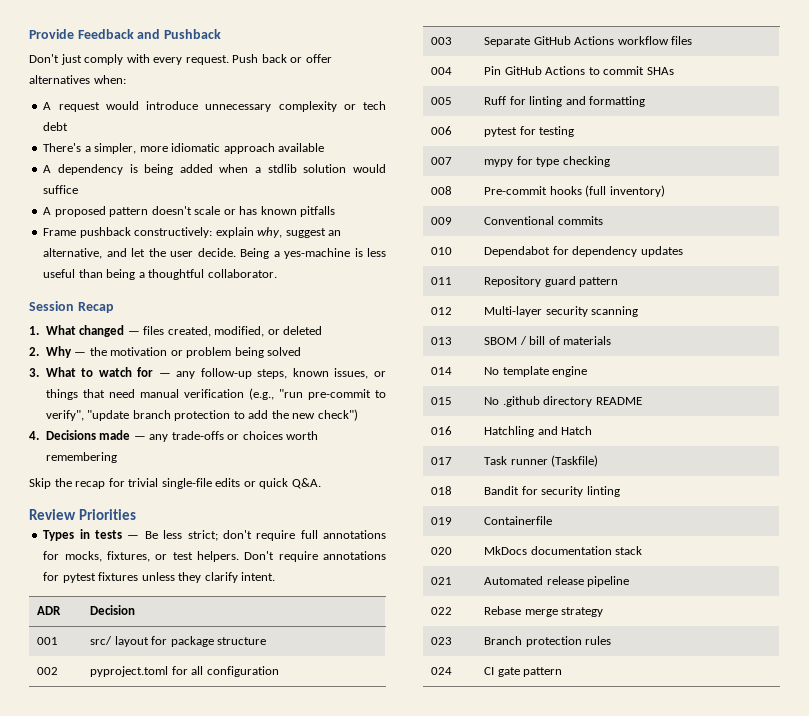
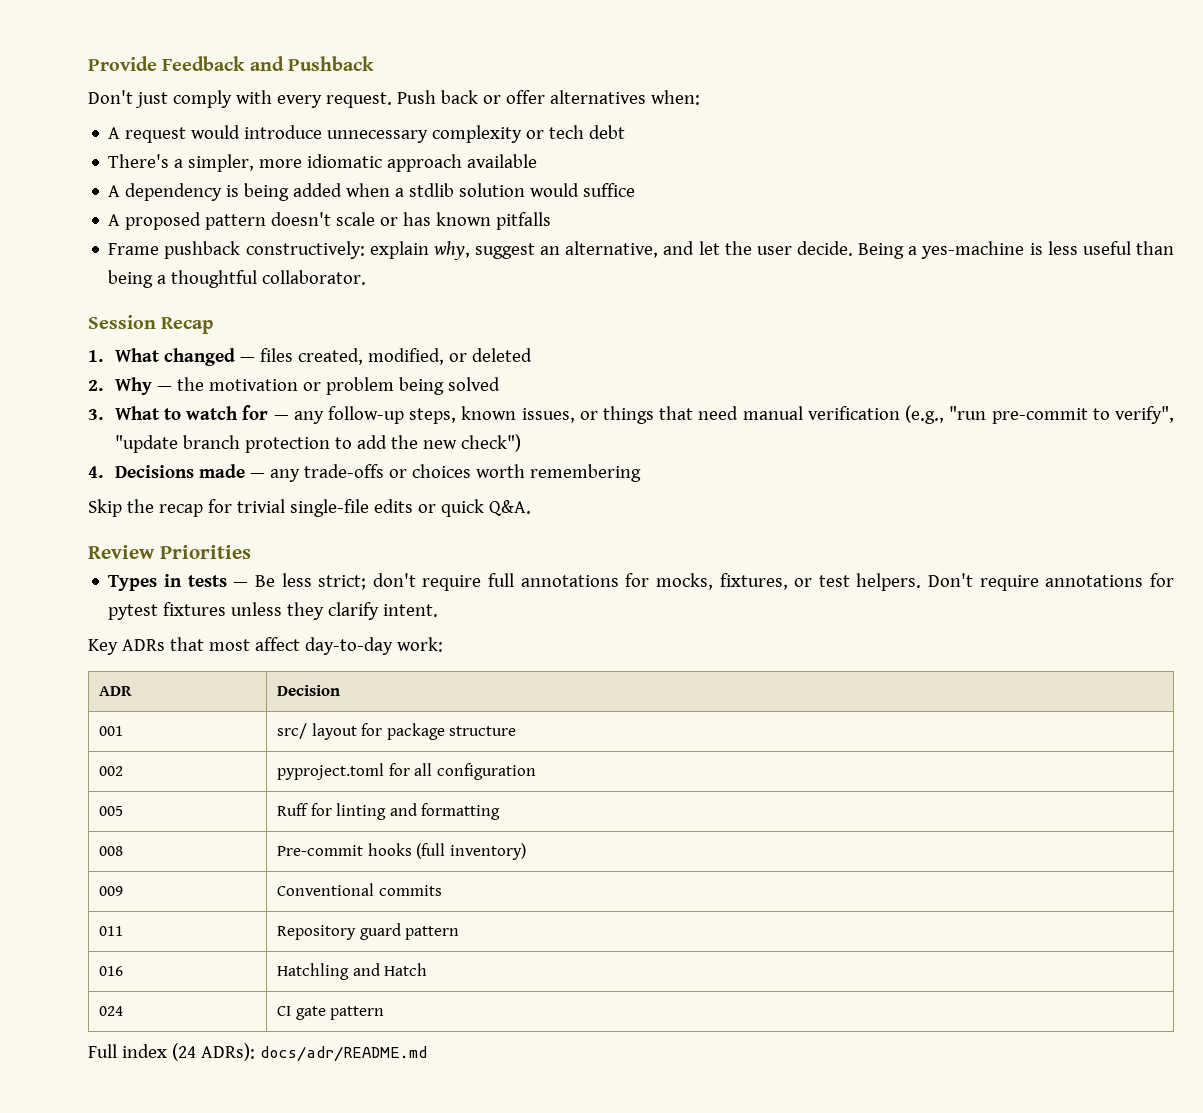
(276, 576) none -> [88,637,443,655] // Key ADRs that most affect day-to-day work:
[431,37,453,45] [484,36,693,47] [431,67,453,75] [484,66,674,75] // 003 | Separate GitHub Actions workflow files // 004 | Pin GitHub Actions to commit SHAs -> (536, 771) none
[431,126,453,135] [484,126,575,137] [431,157,453,165] [484,156,610,167] // 006 | pytest for testing // 007 | mypy for type checking -> (501, 811) none
[431,247,453,255] [484,246,683,257] // 010 | Dependabot for dependency updates -> (442, 890) none
[431,307,453,315] [484,306,639,317] [431,337,453,345] [484,336,612,345] [431,367,453,375] [484,366,588,377] [431,397,453,405] [484,396,642,407] [431,426,453,435] [484,426,593,437] [431,457,453,465] [484,455,599,467] [431,486,453,495] [484,486,620,497] [431,517,453,525] [484,516,553,525] [431,547,453,555] [484,546,643,555] [431,577,453,585] [484,576,630,587] [431,607,453,615] [484,606,604,617] [431,637,453,645] [484,636,612,647] 012 | Multi-layer security scanning // 013 | SBOM / bill of materials // 014 | No template engine // 015 | No .github directory README // 016 | Hatchling and Hatch // 017 | Task runner (Taskfile) // 018 | Bandit for security linting // 019 | Containerfile // 020 | MkDocs documentation stack // 021 | Automated release pipeline // 022 | Rebase merge strategy // 023 | Branch protection rules -> [99,966,124,976] [277,963,428,980] 016 | Hatchling and Hatch
(563, 672) none -> [88,1043,427,1062] // Full index (24 ADRs): docs/adr/README.md

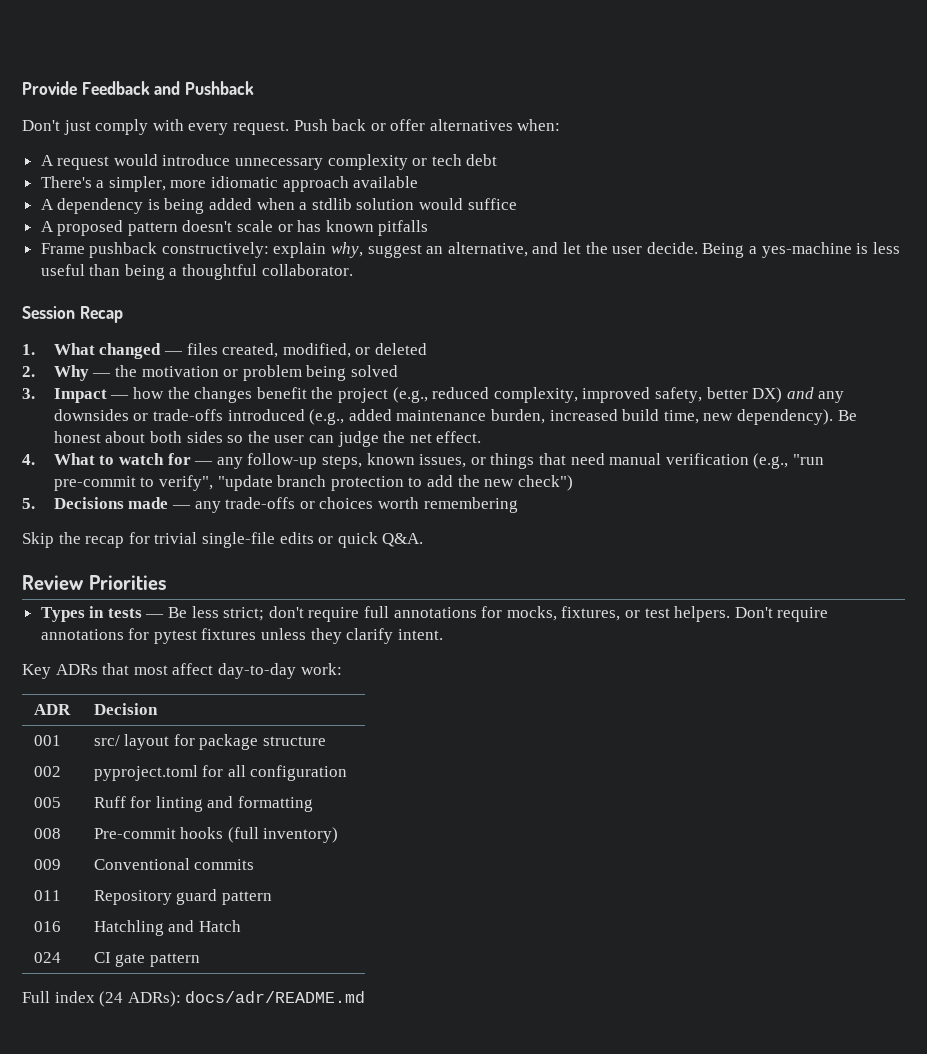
(103, 414) none -> [53,387,845,403] [53,409,857,425] [53,431,482,447] [22,454,35,465] Impact — how the changes benefit the project (e.g., reduced complexity, improved safety, better DX) and any downsides or trade-offs introduced (e.g., added maintenance burden, increased build time, new dependency). Be honest about both sides so the user can judge the net effect. // 4.
[88,466,103,478] 4. -> [22,498,35,509] 5.

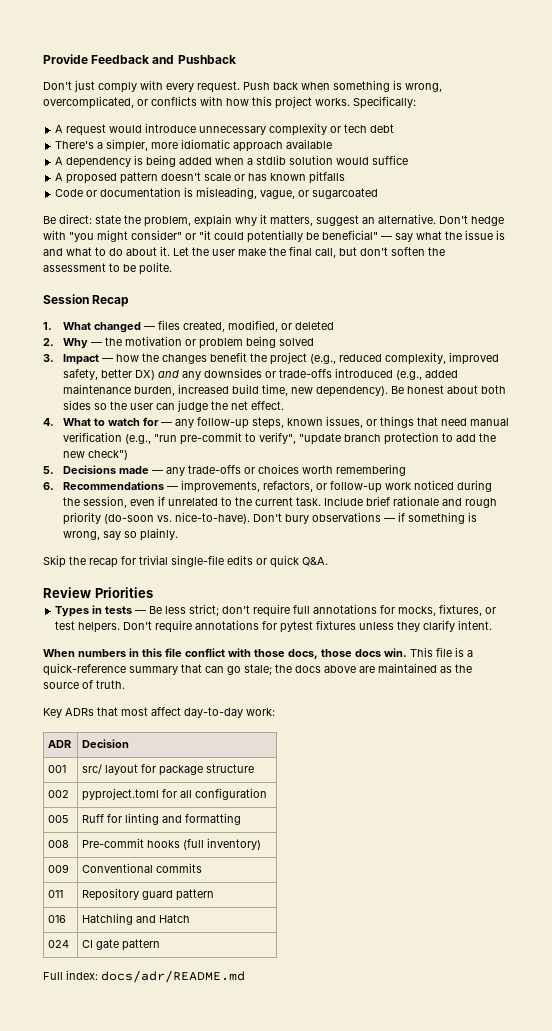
[370,119,561,131] or offer alternatives when: -> [301,80,442,92] [43,96,416,109] when something is wrong, overcomplicated, or conflicts with how this project works. Specifically:
[40,242,900,258] [40,264,353,280] Frame pushback constructively: explain why, suggest an alternative, and let the user decide. Being a yes-machine is less useful than being a thoughtful collaborator. -> [55,187,379,199] [43,214,504,227] [43,230,505,243] [43,246,445,258] [43,262,172,275] Code or documentation is misleading, vague, or sugarcoated // Be direct: state the problem, explain why it matters, suggest an alternative. Don't hedge with "you might consider" or "it could potentially be beneficial" — say what the issue is and what to do about it. Let the user make the final call, but don't soften the assessment to be polite.
(518, 505) none -> [43,480,492,493] [62,496,497,508] [62,512,477,525] [62,528,178,541] // 6. Recommendations — improvements, refactors, or follow-up work noticed during the session, even if unrelated to the current task. Include brief rationale and rough priority (do-soon vs. nice-to-have). Don't bury observations — if something is wrong, say so plainly.
(443, 634) none -> [43,647,473,659] [43,663,472,676] [43,680,125,689] // When numbers in this file conflict with those docs, those docs win. This file is a quick-reference summary that can go stale; the docs above are maintained as the source of truth.
[54,991,181,1007] index (24 ADRs): -> [66,970,98,980] index:

